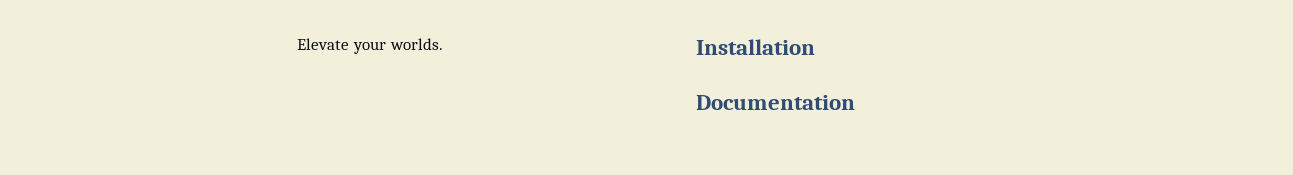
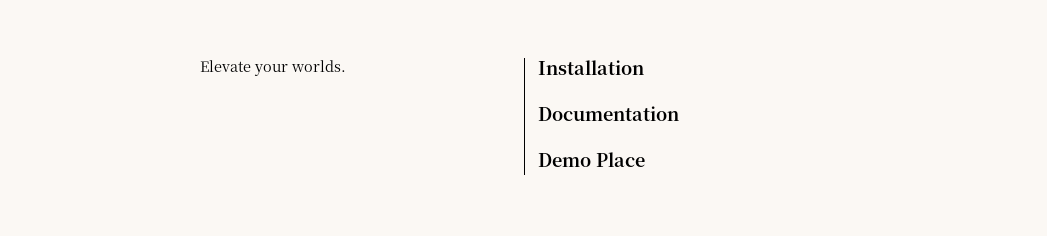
(855, 102) none -> [538,152,645,167] // Demo Place

